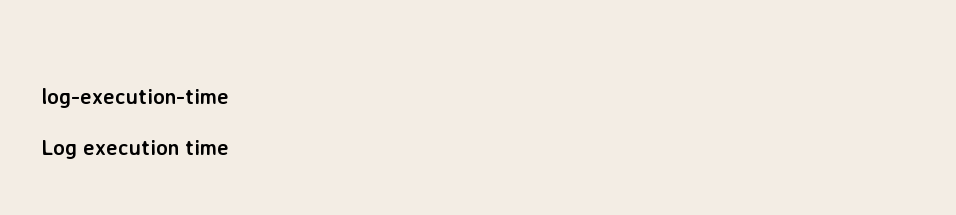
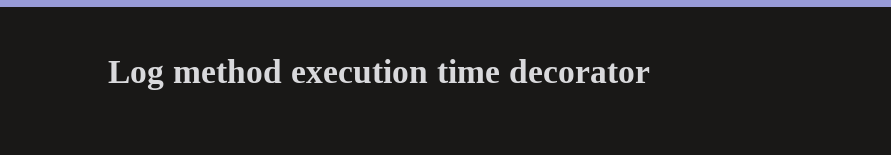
[41,88,229,108] [41,140,77,159] log-execution-time // Log -> [108,59,283,90] Log method
(229, 147) none -> [509,59,651,83] decorator

